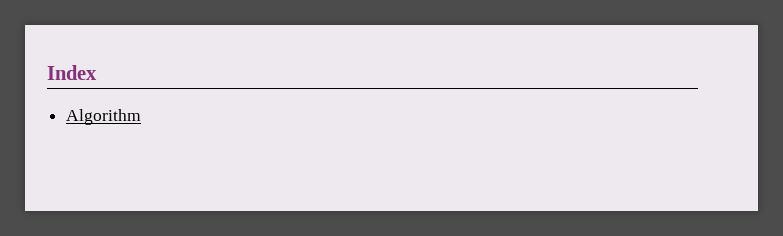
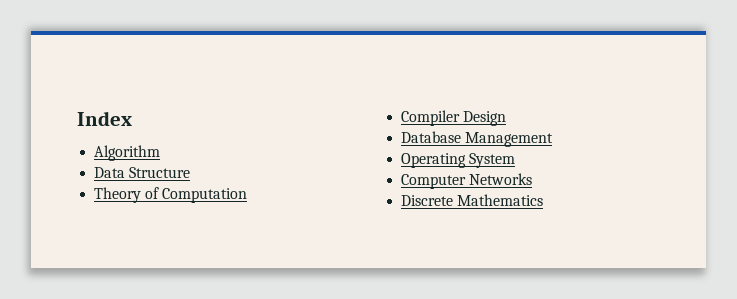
(142, 117) none -> [94,167,191,178] [94,187,248,203] [401,110,507,126] [401,131,554,147] [401,153,516,168] [401,173,533,189] [401,194,544,206] // Data Structure // Theory of Computation // Compiler Design // Database Management // Operating System // Computer Networks // Discrete Mathematics

